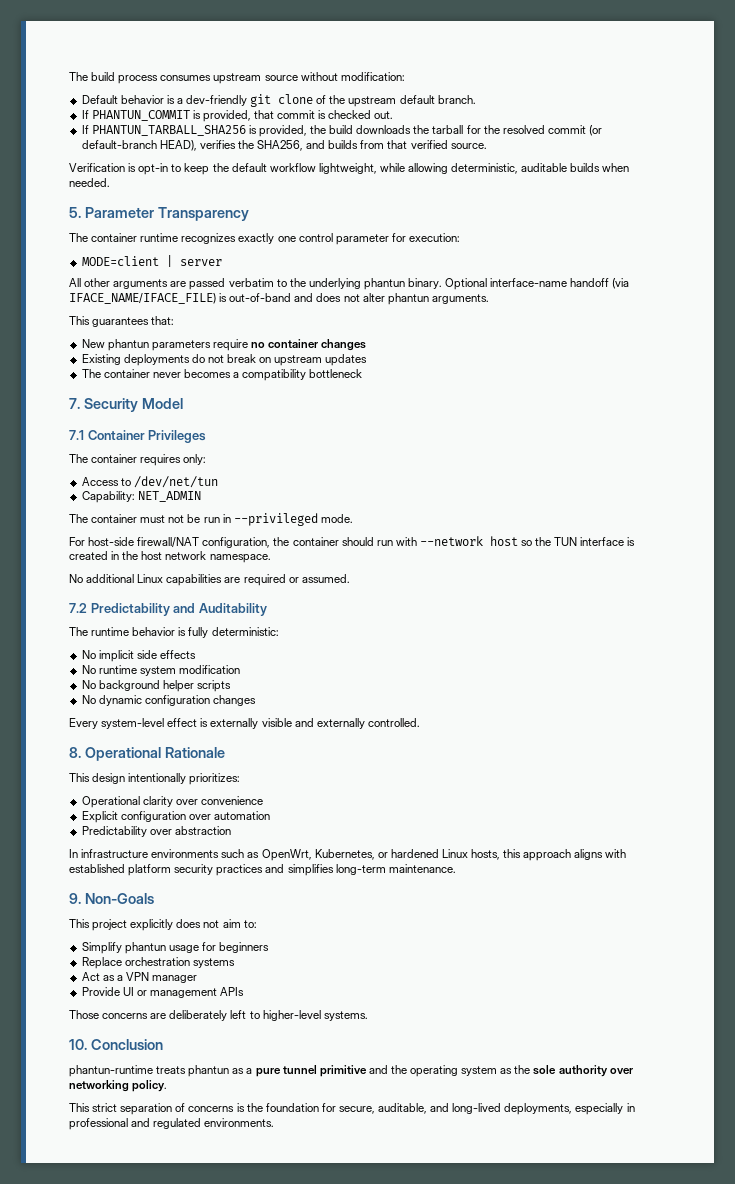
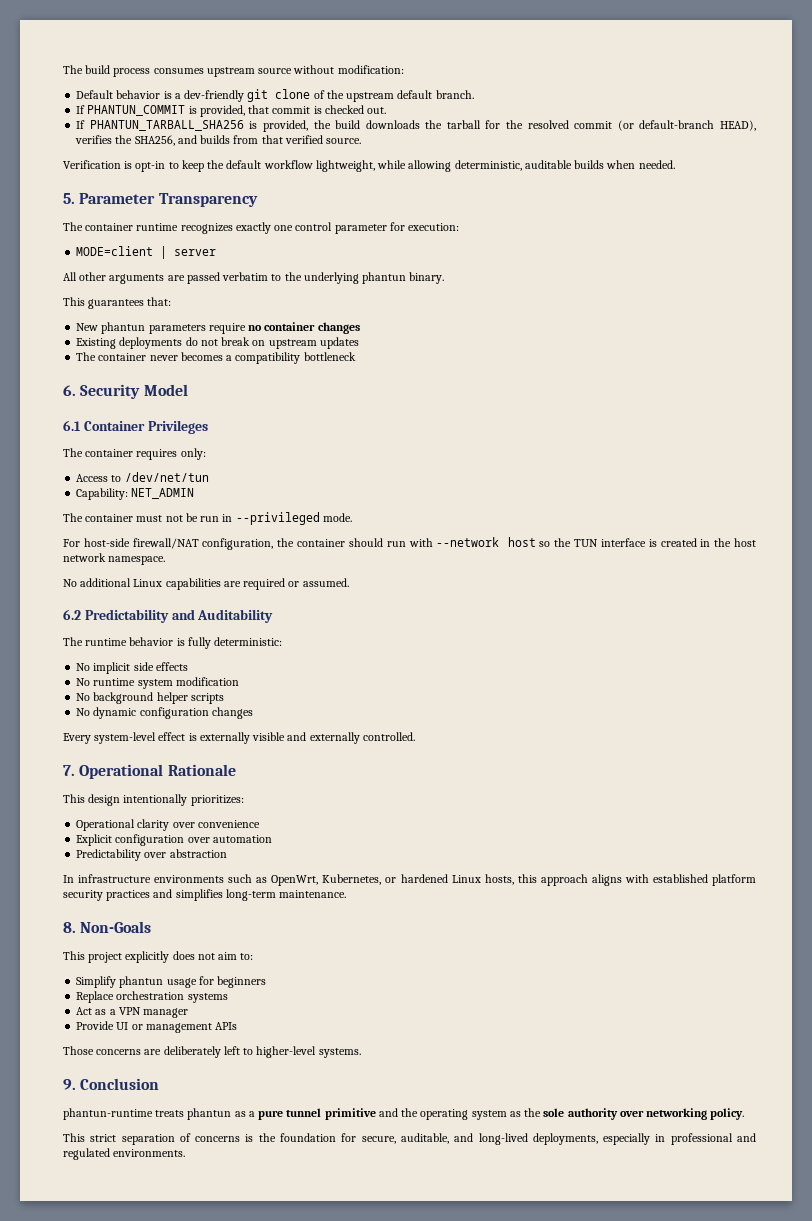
[445,278,630,290] [69,293,489,305] Optional interface-name handoff (via IFACE_NAME/IFACE_FILE) is out-of-band and does not alter phantun arguments. -> (445, 278) none
[69,398,80,409] 7. -> [63,385,76,396] 6.
[69,430,84,440] 7.1 -> [63,420,81,431] 6.1
[69,603,87,613] 7.2 -> [63,609,81,620] 6.2
[69,747,81,758] 8. -> [63,765,75,776] 7.
[69,893,81,904] 9. -> [63,922,76,933] 8.
[69,1039,87,1050] 10. -> [63,1079,76,1090] 9.

